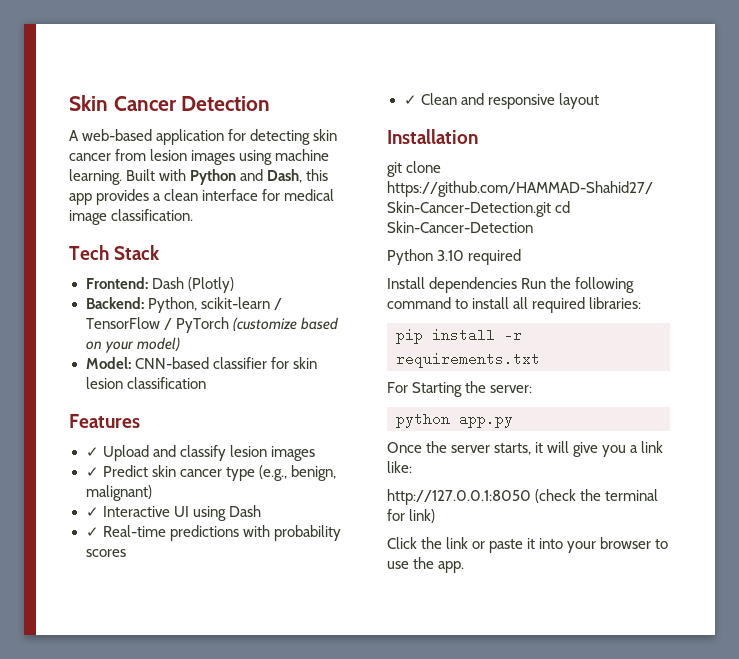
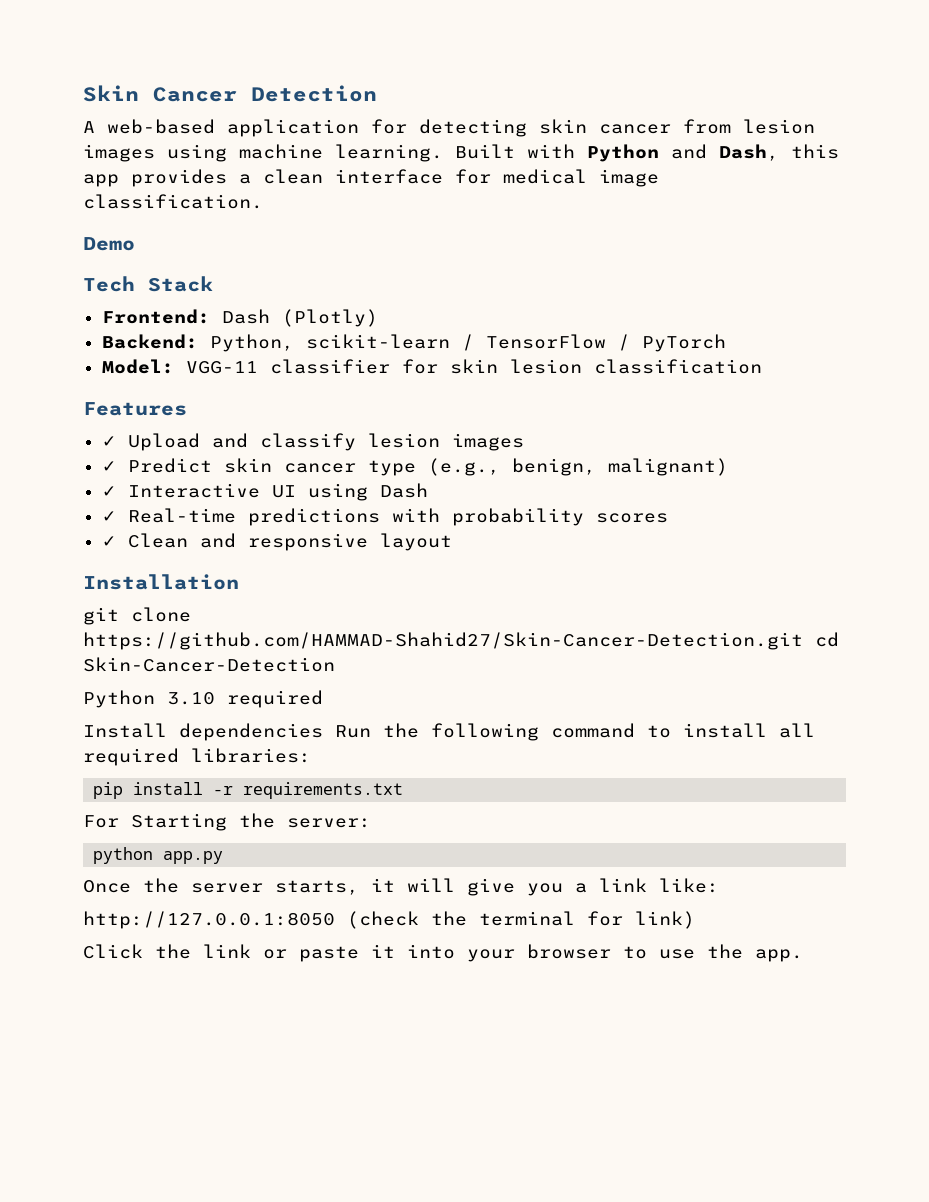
(194, 215) none -> [83,237,135,251] // Demo
[232,317,339,332] [85,337,180,353] (customize based on your model) -> (726, 343) none
[134,357,209,369] CNN-based -> [185,361,258,374] VGG-11

